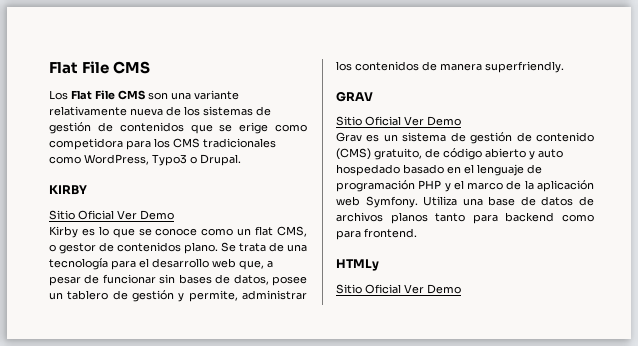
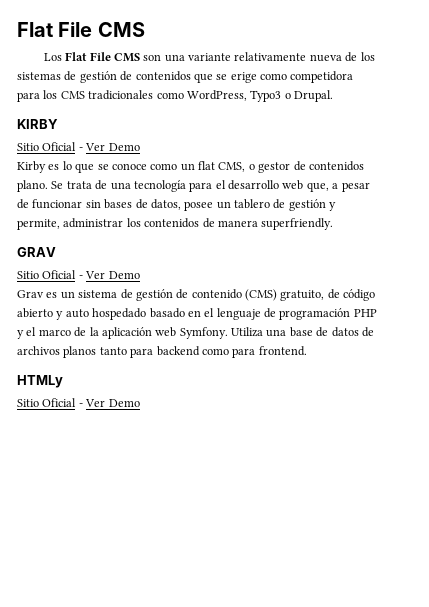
(114, 215) none -> [78,147,83,151] -
(401, 121) none -> [78,275,83,279] -
(401, 289) none -> [78,403,83,407] -

